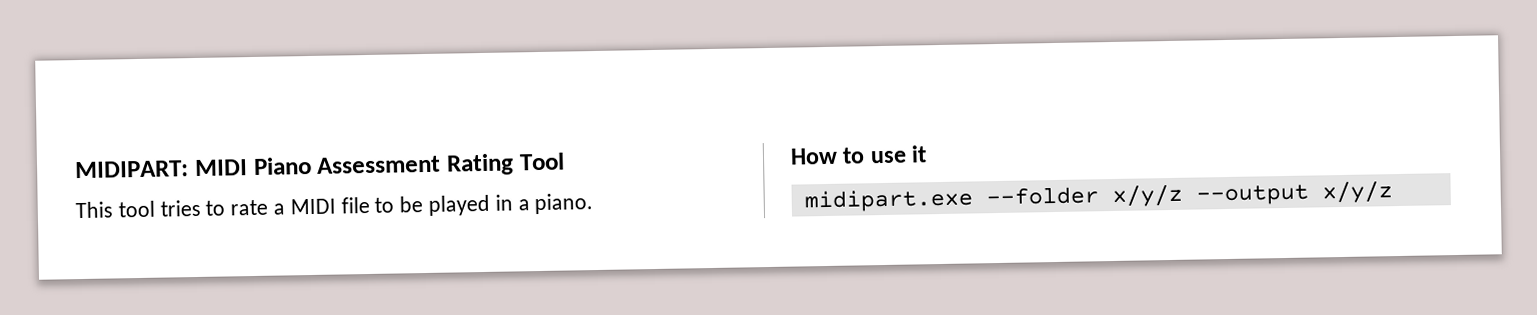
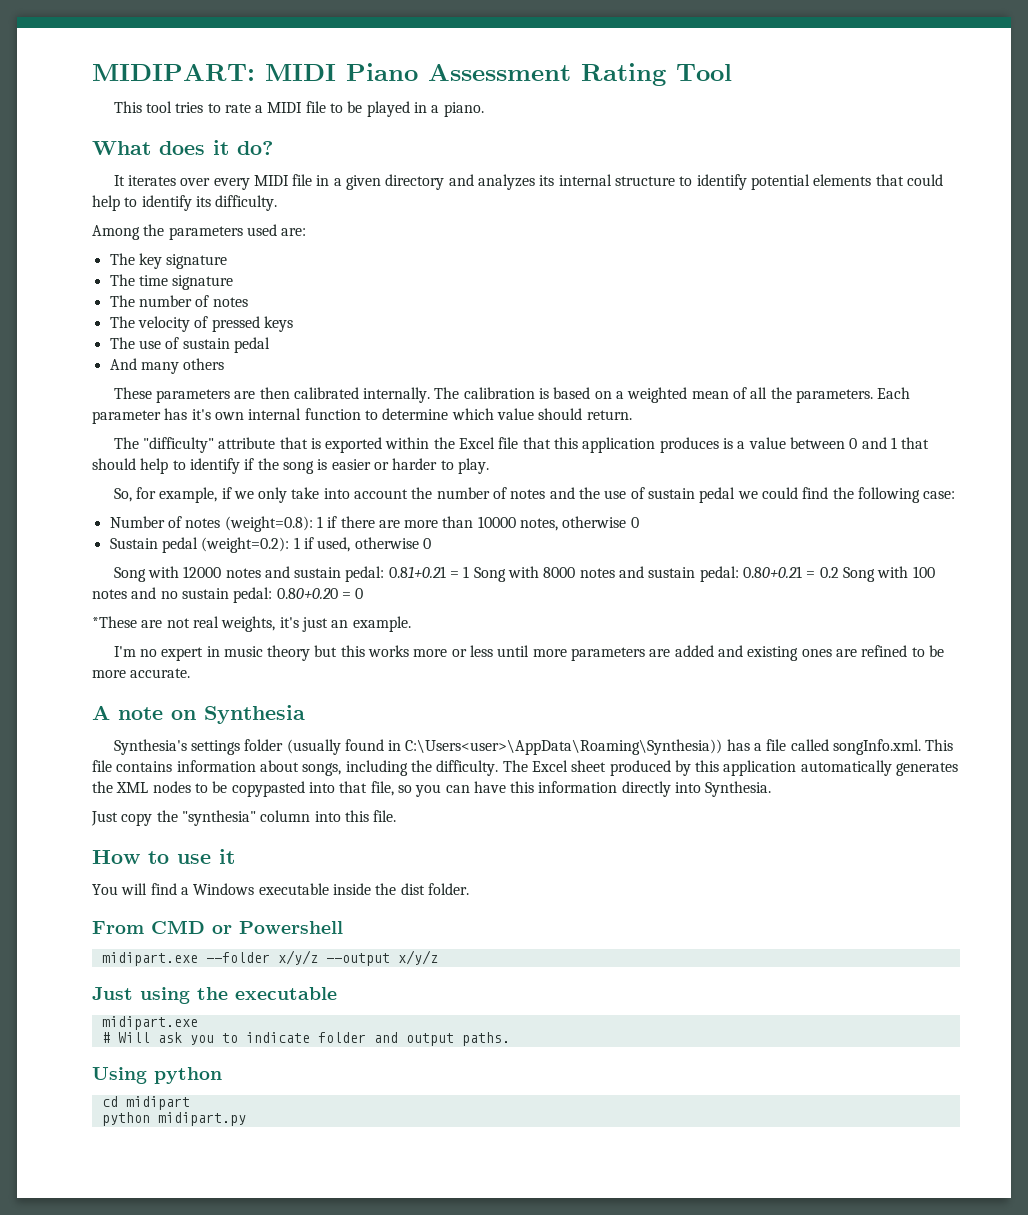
[790,145,928,165] How to use it -> [92,140,273,155] [113,174,943,190] [92,195,278,211] [92,224,307,240] [109,253,228,269] [109,274,234,290] [109,295,248,307] [109,316,293,332] [109,337,270,353] [109,358,225,374] [113,387,911,403] [92,408,632,424] [113,437,930,453] [92,458,489,474] [113,487,956,503] [109,516,639,532] [109,537,431,553] [113,566,935,582] [92,587,364,603] [92,616,411,632] [113,645,944,661] [92,668,191,678] [92,705,305,724] [113,739,954,755] [92,760,959,776] [92,781,772,797] [91,810,397,826] [92,849,235,864] [92,883,469,895] [92,920,343,934] What does it do? // It iterates over every MIDI file in a given directory and analyzes its internal structure to identify potential elements that could help to identify its difficulty. // Among the parameters used are: // The key signature // The time signature // The number of notes // The velocity of pressed keys // The use of sustain pedal // And many others // These parameters are then calibrated internally. The calibration is based on a weighted mean of all the parameters. Each parameter has it's own internal function to determine which value should return. // The "difficulty" attribute that is exported within the Excel file that this application produces is a value between 0 and 1 that should help to identify if the song is easier or harder to play. // So, for example, if we only take into account the number of notes and the use of sustain pedal we could find the following case: // Number of notes (weight=0.8): 1 if there are more than 10000 notes, otherwise 0 // Sustain pedal (weight=0.2): 1 if used, otherwise 0 // Song with 12000 notes and sustain pedal: 0.81+0.21 = 1 Song with 8000 notes and sustain pedal: 0.80+0.21 = 0.2 Song with 100 notes and no sustain pedal: 0.80+0.20 = 0 // *These are not real weights, it's just an example. // I'm no expert in music theory but this works more or less until more parameters are added and existing ones are refined to be more accurate. // A note on Synthesia // Synthesia's settings folder (usually found in C:\Users<user>\AppData\Roaming\Synthesia)) has a file called songInfo.xml. This file contains information about songs, including the difficulty. The Excel sheet produced by this application automatically generates the XML nodes to be copypasted into that file, so you can have this information directly into Synthesia. // Just copy the "synthesia" column into this file. // How to use it // You will find a Windows executable inside the dist folder. // From CMD or Powershell
(1393, 192) none -> [92,987,337,1004] [101,1016,198,1030] [101,1032,510,1046] [92,1067,222,1084] [101,1096,190,1110] [101,1112,246,1126] // Just using the executable // midipart.exe // # Will ask you to indicate folder and output paths. // Using python // cd midipart // python midipart.py

